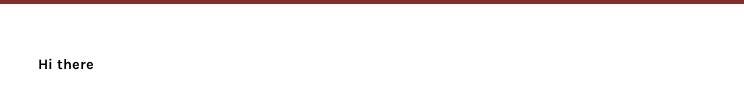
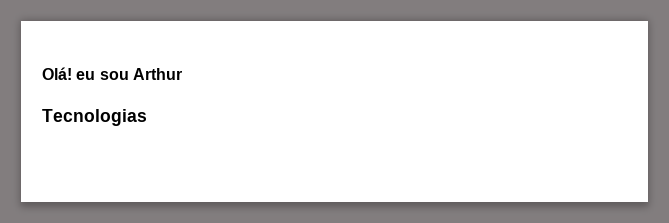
[38,58,94,70] Hi there -> [42,67,182,80] [42,109,147,126] Olá! eu sou Arthur // Tecnologias

